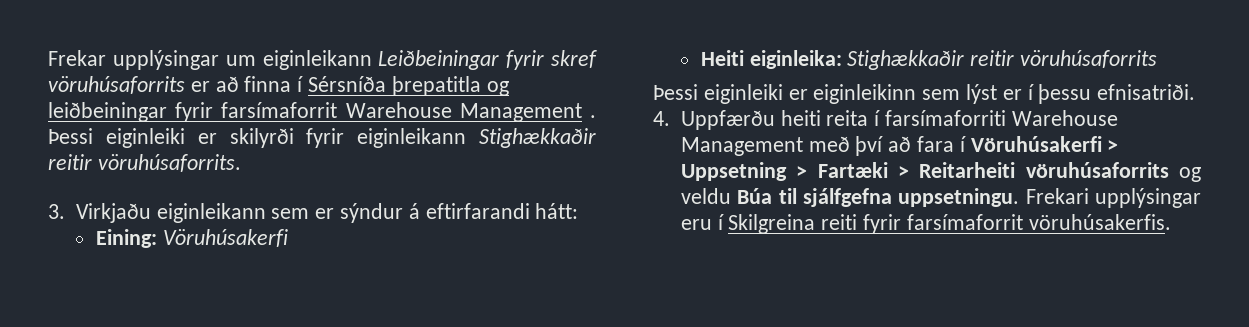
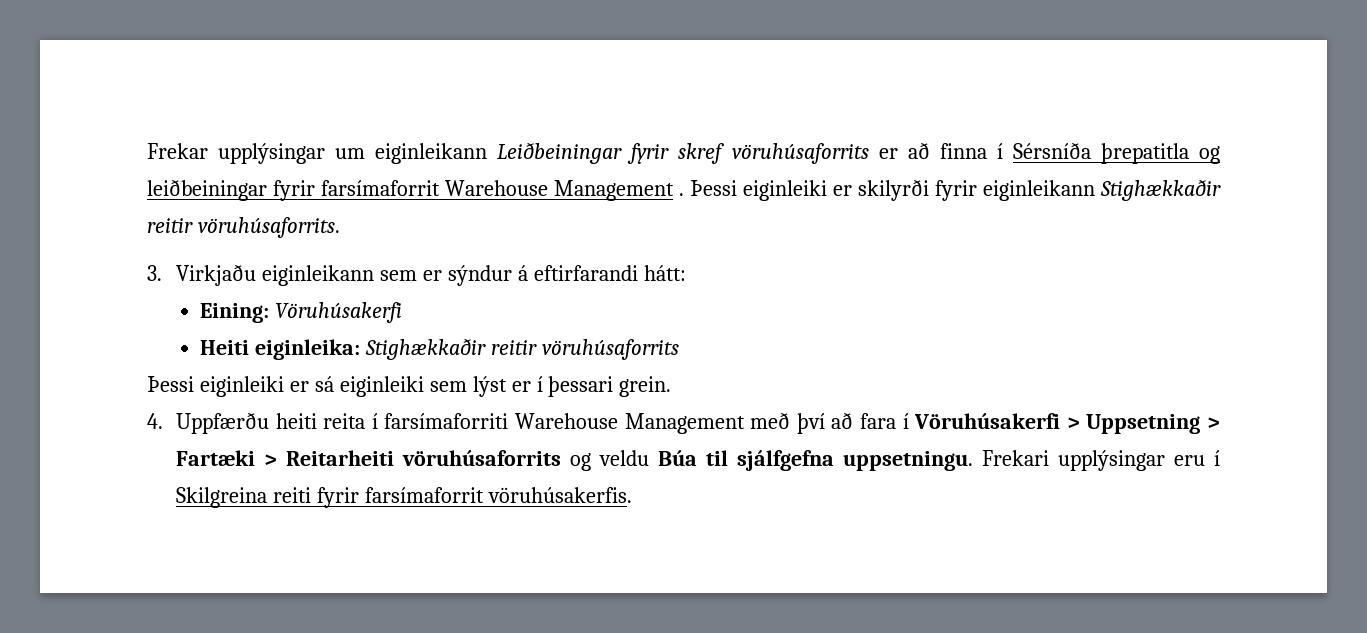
[813,84,917,104] eiginleikinn -> [314,376,424,397] sá eiginleiki
[1038,84,1196,104] þessu efnisatriði. -> [548,376,672,397] þessari grein.

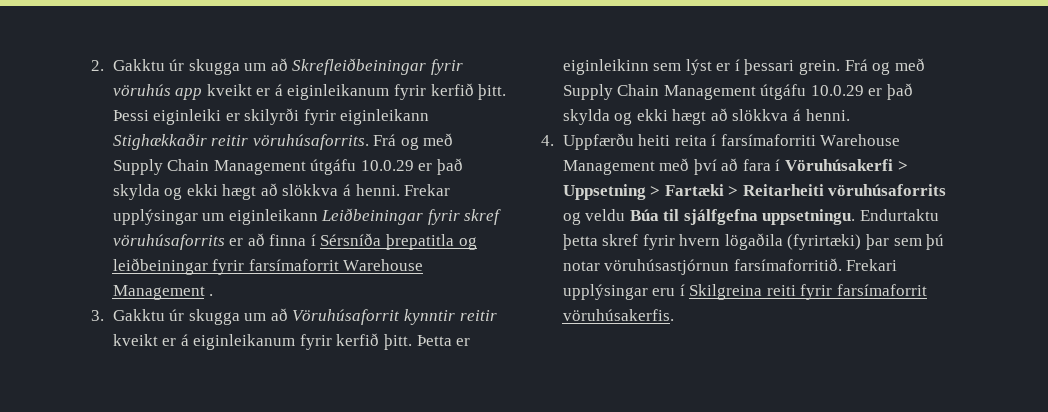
(147, 151) none -> [91,58,464,75] [112,83,507,100] [112,108,430,125] [112,133,454,150] [112,158,464,175] [112,183,400,200] 2. Gakktu úr skugga um að Skrefleiðbeiningar fyrir vöruhús app kveikt er á eiginleikanum fyrir kerfið þitt. Þessi eiginleiki er skilyrði fyrir eiginleikann Stighækkaðir reitir vöruhúsaforrits. Frá og með Supply Chain Management útgáfu 10.0.29 er það skylda og ekki hægt að slökkva á henni.
[690,179,1221,201] [147,217,340,238] [147,264,686,286] [200,302,403,323] [200,338,680,360] [147,376,424,397] Þessi eiginleiki er skilyrði fyrir eiginleikann Stighækkaðir reitir vöruhúsaforrits. // 3. Virkjaðu eiginleikann sem er sýndur á eftirfarandi hátt: // Eining: Vöruhúsakerfi // Heiti eiginleika: Stighækkaðir reitir vöruhúsaforrits // Þessi eiginleiki er sá eiginleiki -> [91,308,497,325] [112,333,471,350] [562,59,649,75] // 3. Gakktu úr skugga um að Vöruhúsaforrit kynntir reitir kveikt er á eiginleikanum fyrir kerfið þitt. Þetta er eiginleikinn
(672, 386) none -> [844,58,925,75] [562,83,914,100] [562,108,850,125] Frá og með Supply Chain Management útgáfu 10.0.29 er það skylda og ekki hægt að slökkva á henni.
(974, 461) none -> [860,209,940,221] [562,233,945,250] [562,258,842,275] Endurtaktu þetta skref fyrir hvern lögaðila (fyrirtæki) þar sem þú notar vöruhúsastjórnun farsímaforritið.

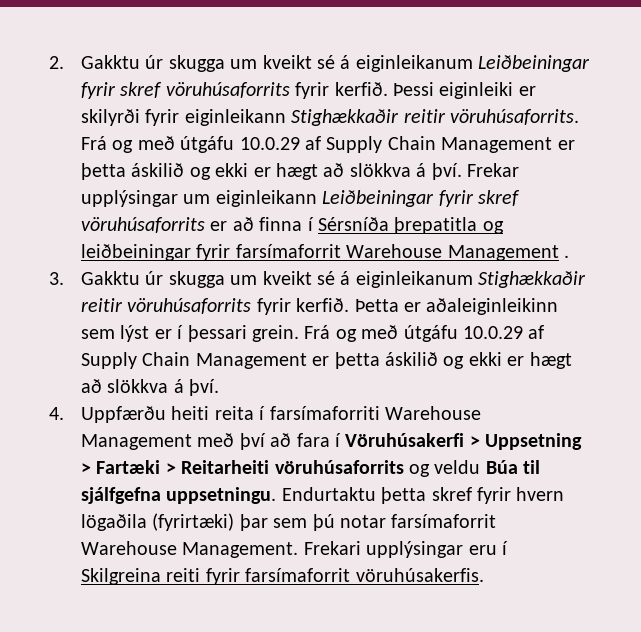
[270,58,464,75] [112,83,507,100] að Skrefleiðbeiningar fyrir vöruhús app kveikt er á eiginleikanum fyrir kerfið þitt. -> [262,55,591,72] [81,82,388,99] kveikt sé á eiginleikanum Leiðbeiningar fyrir skref vöruhúsaforrits fyrir kerfið.
[112,158,464,175] [112,183,400,200] Supply Chain Management útgáfu 10.0.29 er það skylda og ekki hægt að slökkva á henni. -> [180,136,575,153] [81,163,462,180] útgáfu 10.0.29 af Supply Chain Management er þetta áskilið og ekki er hægt að slökkva á því.
[270,308,497,325] [112,333,413,350] að Vöruhúsaforrit kynntir reitir kveikt er á eiginleikanum fyrir kerfið þitt. -> [262,271,587,288] [81,298,350,315] kveikt sé á eiginleikanum Stighækkaðir reitir vöruhúsaforrits fyrir kerfið.
[562,59,649,75] eiginleikinn -> [426,298,559,315] aðaleiginleikinn
[562,83,914,100] [562,108,850,125] Supply Chain Management útgáfu 10.0.29 er það skylda og ekki hægt að slökkva á henni. -> [403,325,545,342] [81,352,572,369] [81,379,220,396] útgáfu 10.0.29 af Supply Chain Management er þetta áskilið og ekki er hægt að slökkva á því.
[604,258,842,275] vöruhúsastjórnun farsímaforritið. -> [391,514,497,528] [81,541,299,558] farsímaforrit Warehouse Management.

